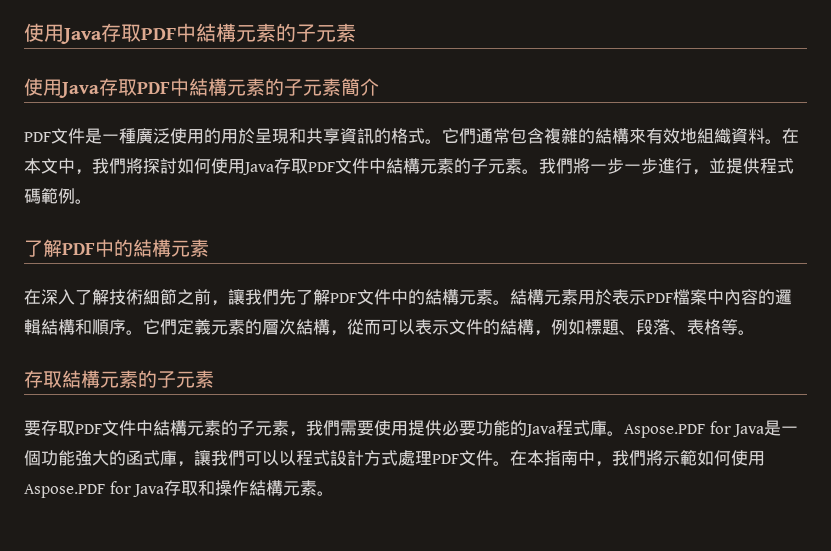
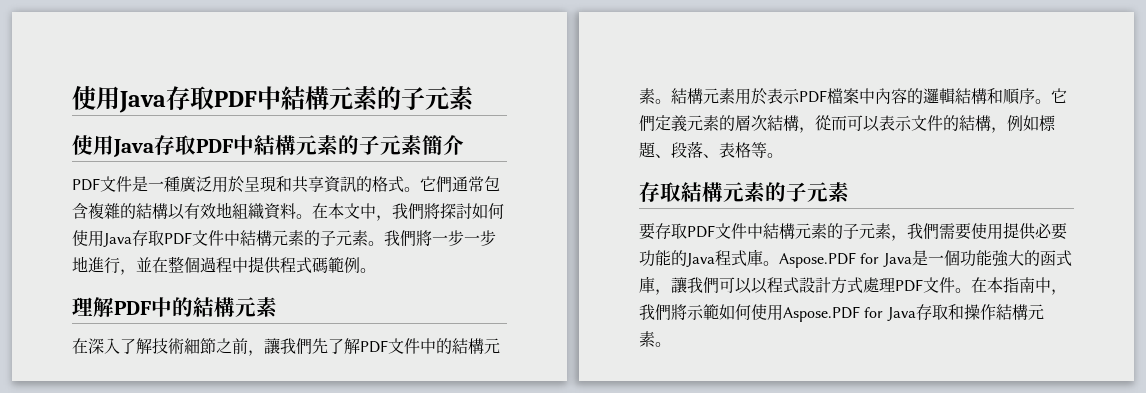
[170,128,221,144] 使用的 -> (212, 184) none
[629,128,646,144] 來 -> [168,203,185,220] 以
(658, 166) none -> [72,256,88,272] 地
(726, 165) none -> [152,256,248,273] 在整個過程中
[24,240,43,257] 了 -> [72,297,93,316] 理

